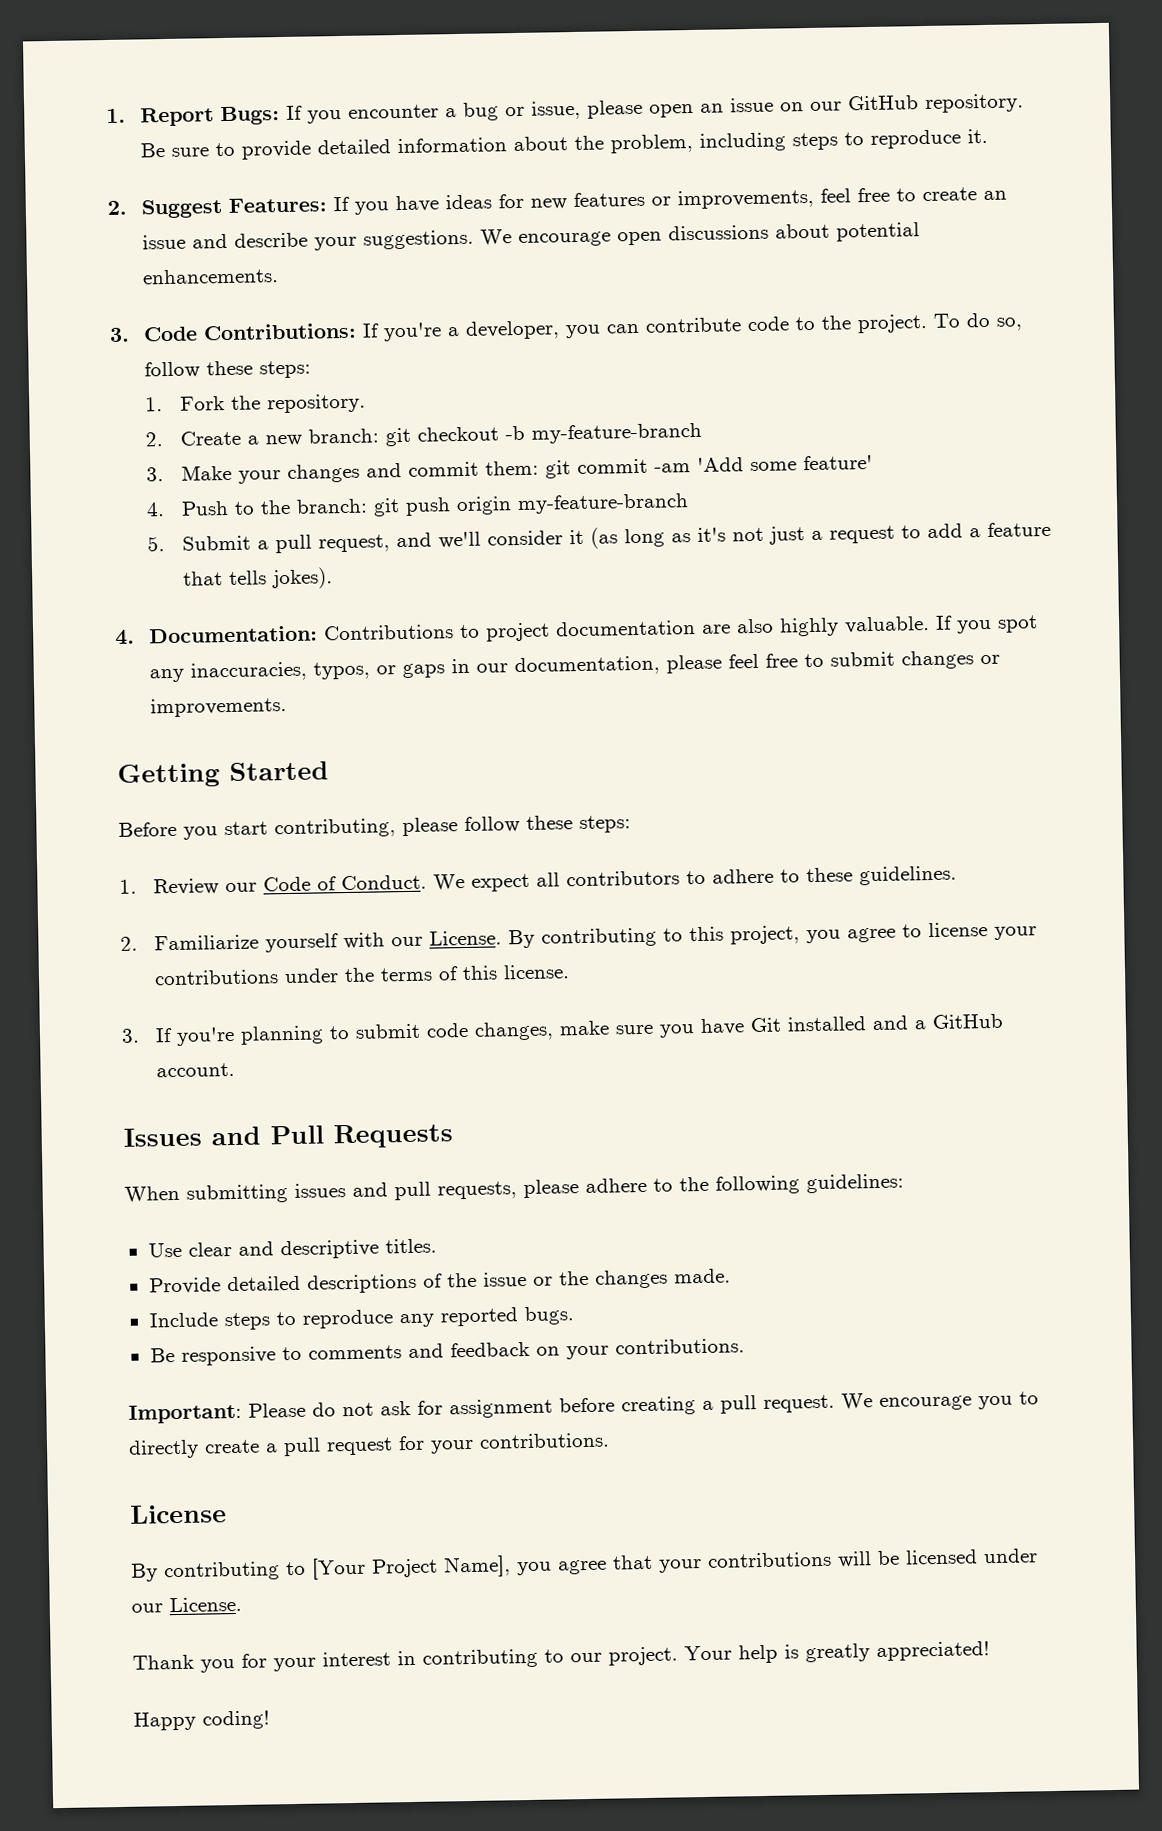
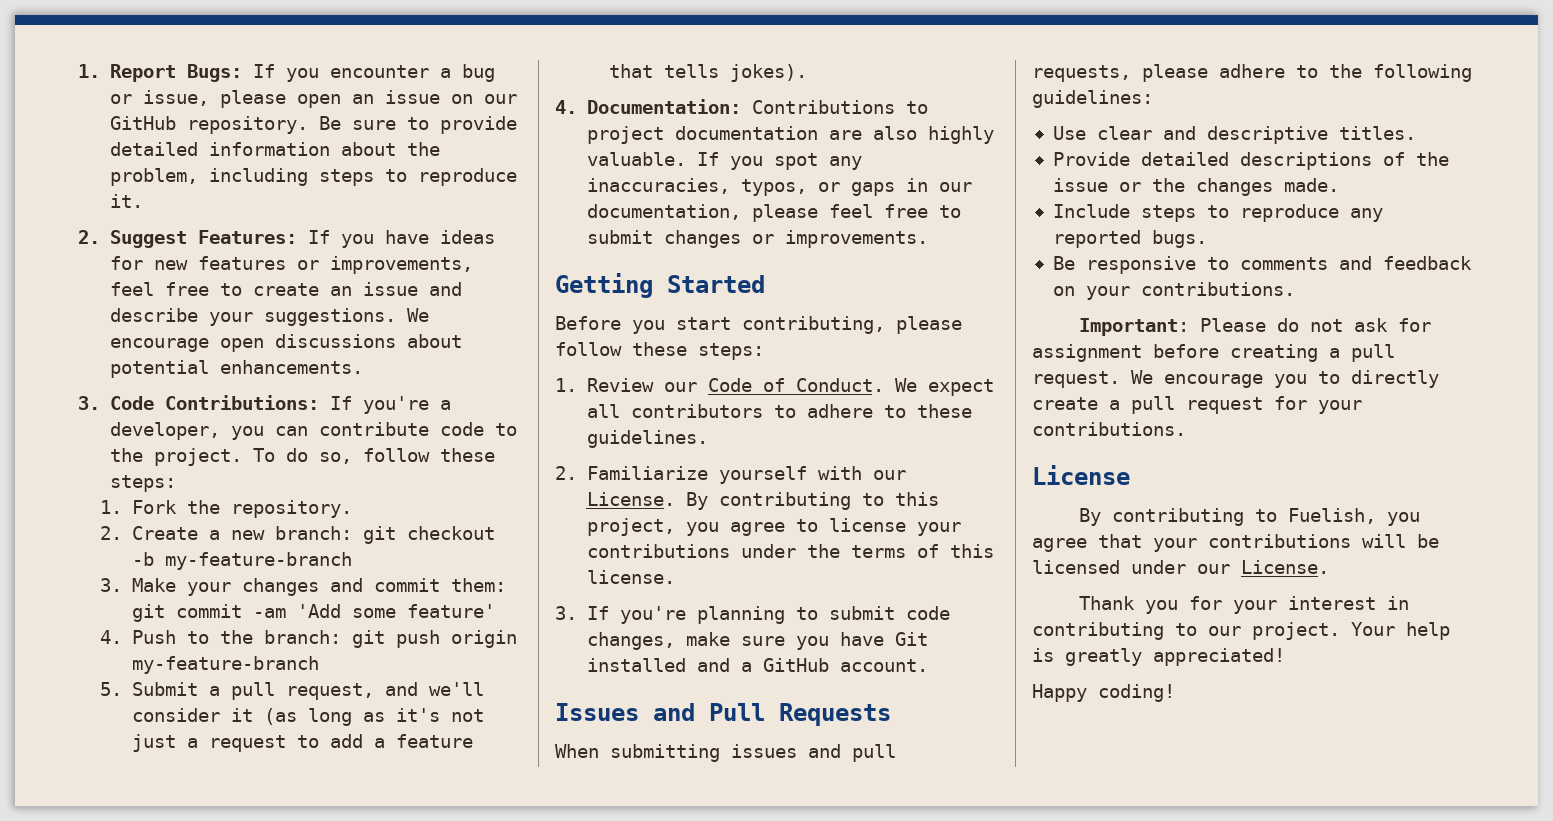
[311,1555,511,1580] [Your Project Name], -> [1287,508,1376,524] Fuelish,

